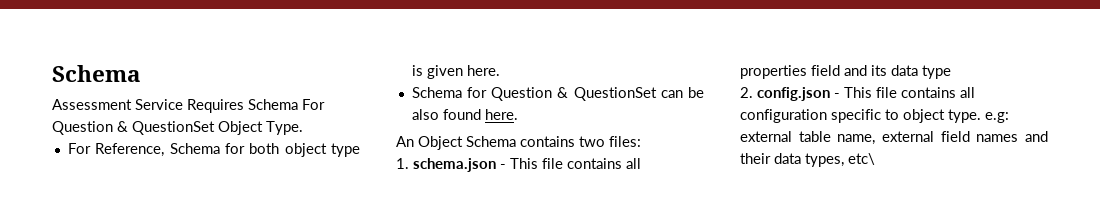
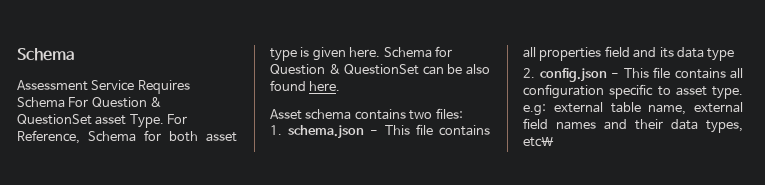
[218,121,263,135] Object -> [95,115,127,125] asset
(303, 128) // -> (164, 121) none
[284,143,327,157] object -> [206,132,237,142] asset
(500, 70) // -> (381, 52) none
[396,136,516,150] An Object Schema -> [270,109,352,120] Asset schema
[903,109,945,123] object -> [675,86,707,96] asset

